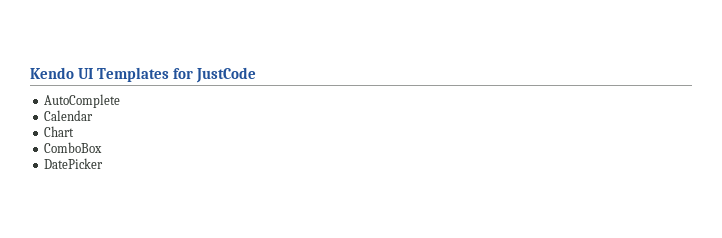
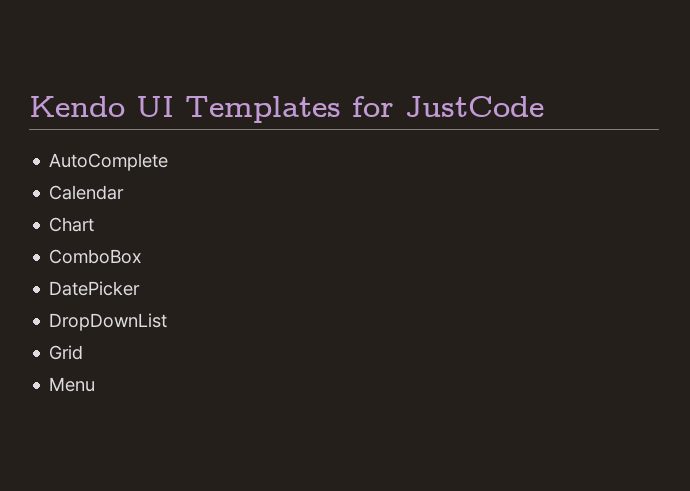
(104, 163) none -> [49,313,168,331] [49,345,84,360] [49,377,96,392] // DropDownList // Grid // Menu

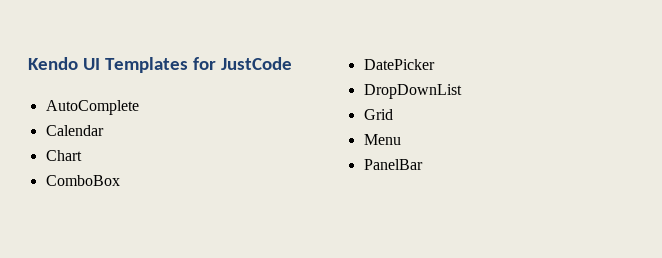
(96, 384) none -> [363,159,423,170] // PanelBar

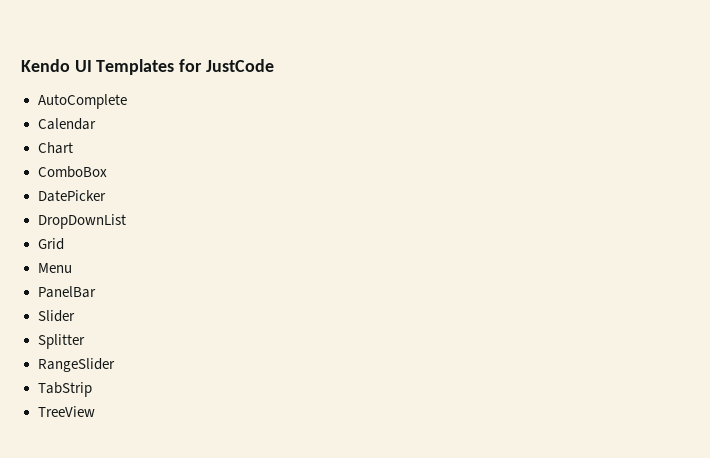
(423, 164) none -> [37,310,75,322] [37,334,85,349] [37,358,115,372] [37,382,92,397] [37,406,95,417] // Slider // Splitter // RangeSlider // TabStrip // TreeView

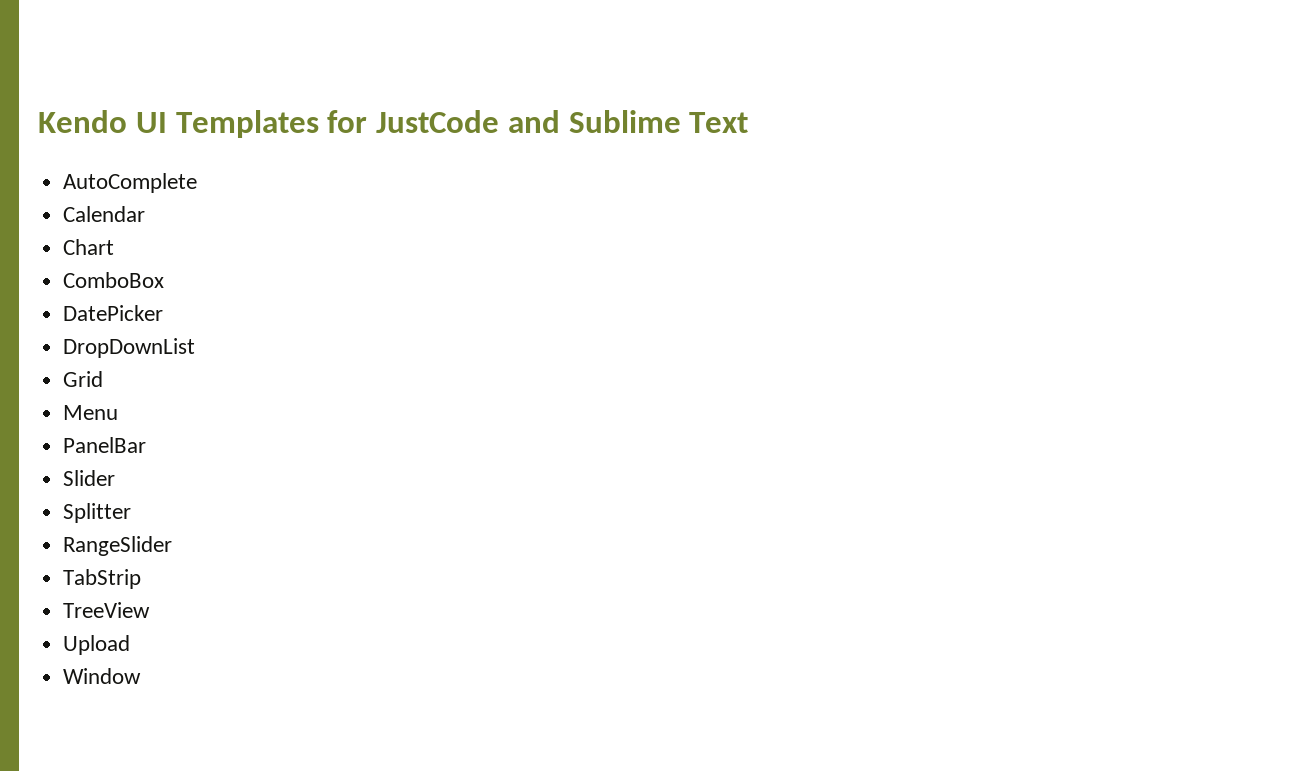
(274, 65) none -> [507,110,749,133] and Sublime Text
(95, 411) none -> [63,635,131,655] [63,668,142,684] // Upload // Window

